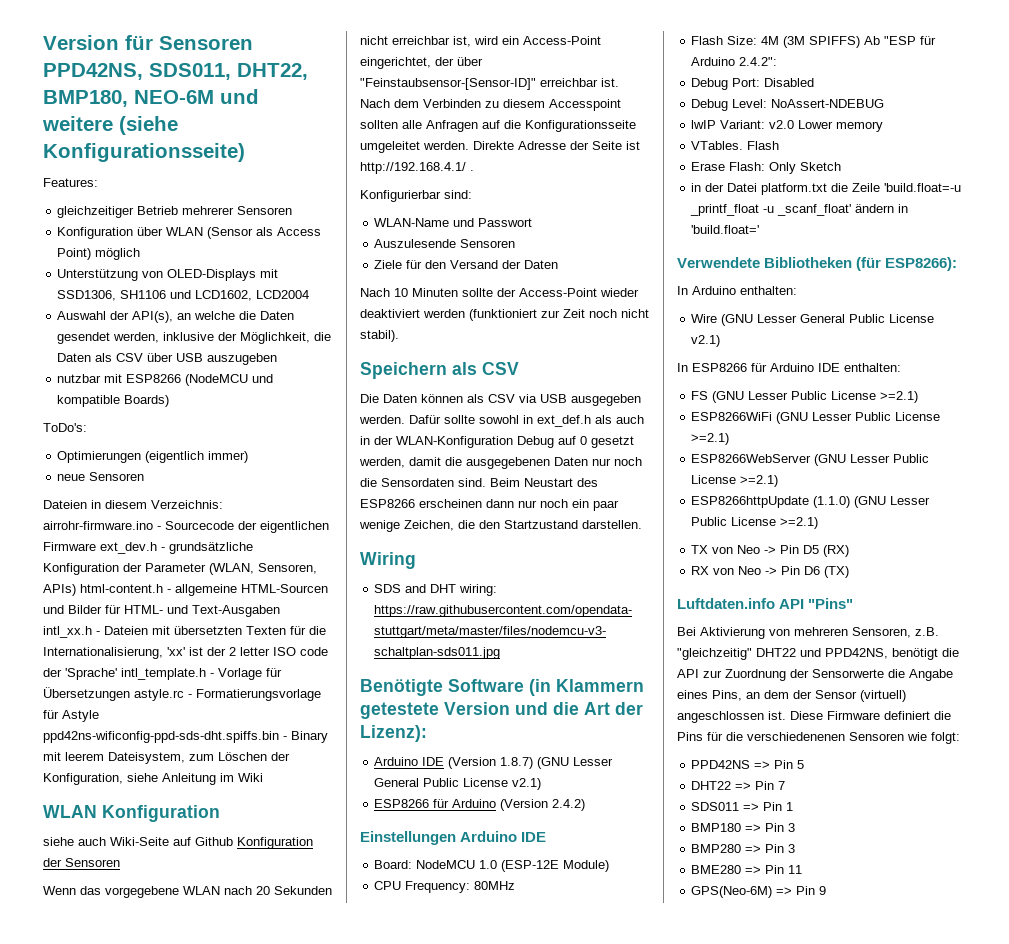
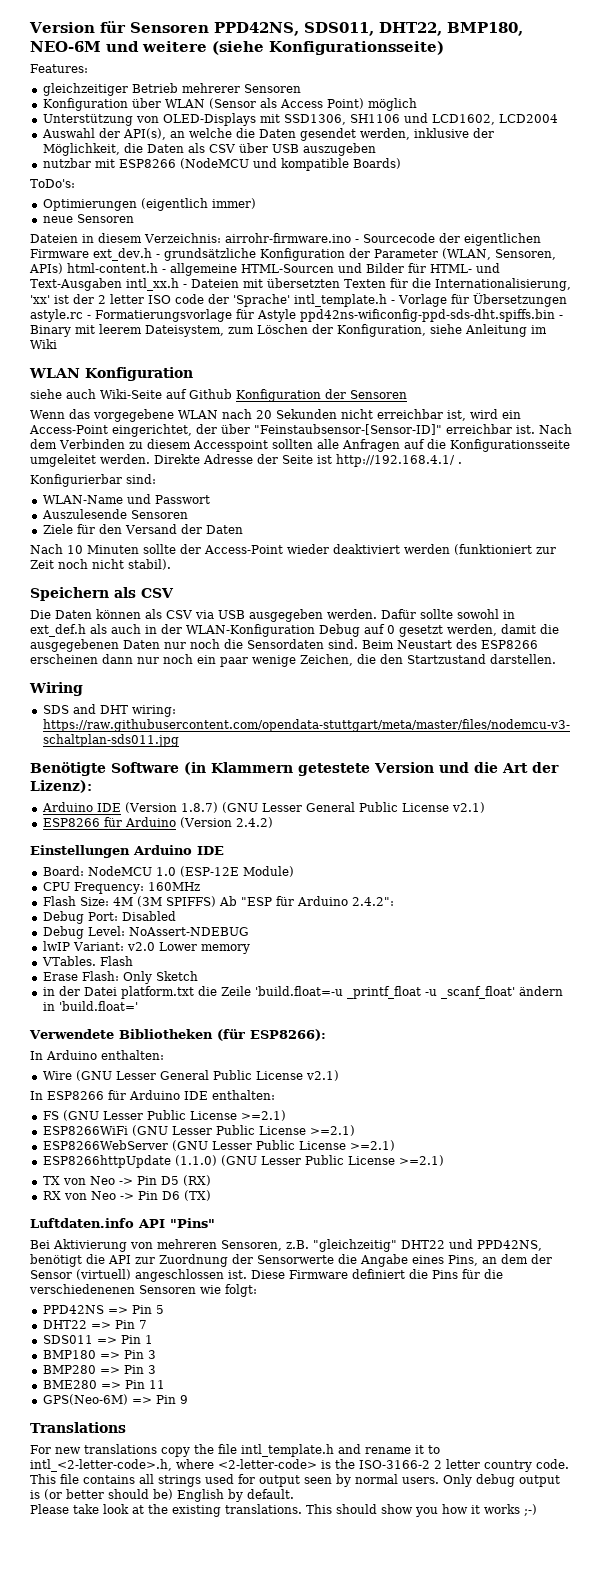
[474,881,516,890] 80MHz -> [147,882,200,891] 160MHz
(827, 890) none -> [30,1422,126,1433] [30,1444,440,1457] [30,1459,569,1472] [30,1474,560,1487] [30,1489,294,1502] [30,1504,537,1517] // Translations // For new translations copy the file intl_template.h and rename it to intl_<2-letter-code>.h, where <2-letter-code> is the ISO-3166-2 2 letter country code. This file contains all strings used for output seen by normal users. Only debug output is (or better should be) English by default. // Please take look at the existing translations. This should show you how it works ;-)

